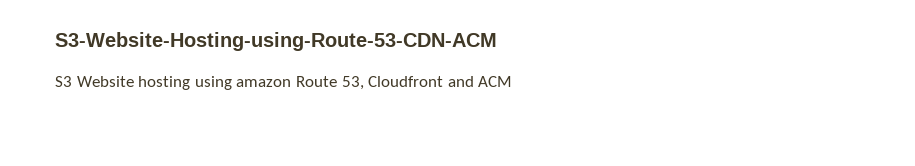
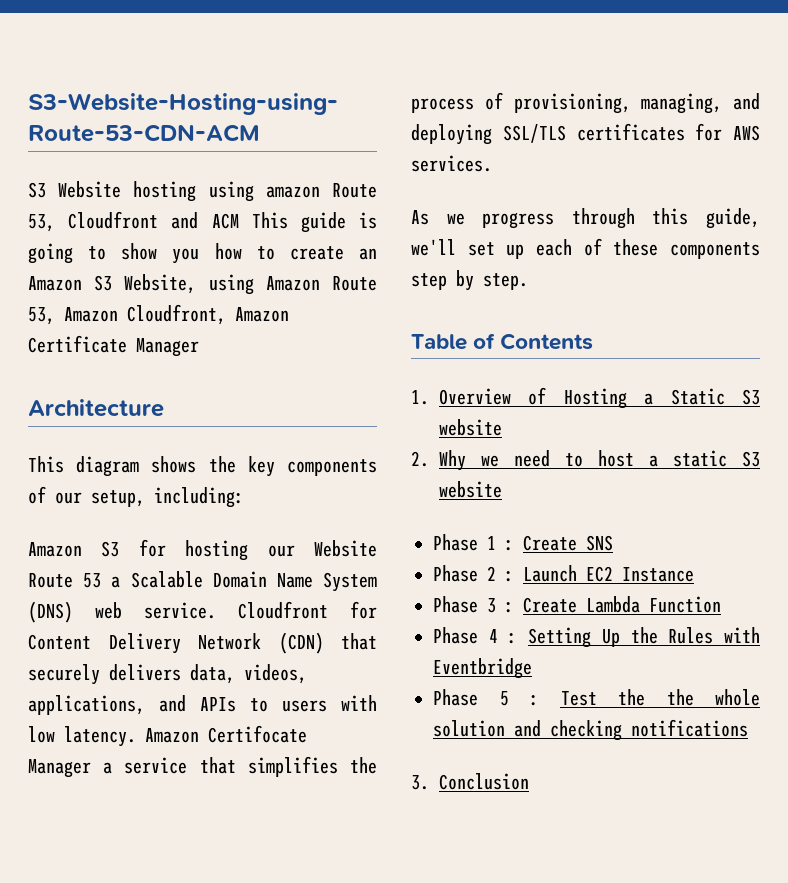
(513, 81) none -> [251,212,377,233] [28,243,377,264] [28,274,377,295] [28,304,289,325] [28,335,199,357] [28,399,164,417] [28,456,377,477] [28,486,244,508] [28,539,377,561] [28,571,377,592] [28,601,377,623] [28,632,377,654] [28,664,307,685] [28,695,377,715] [28,725,307,747] [28,756,377,778] [411,92,760,114] [411,123,760,145] [411,155,492,172] [411,208,760,229] [411,238,760,259] [411,270,528,291] [411,333,594,350] [411,387,760,409] [439,419,502,436] [411,450,760,471] [439,481,502,498] [433,534,613,551] [433,565,694,582] [433,596,721,613] [433,627,760,648] [433,658,532,679] [433,689,760,706] [433,719,748,741] [411,773,529,790] This guide is going to show you how to create an Amazon S3 Website, using Amazon Route 53, Amazon Cloudfront, Amazon Certificate Manager // Architecture // This diagram shows the key components of our setup, including: // Amazon S3 for hosting our Website Route 53 a Scalable Domain Name System (DNS) web service. Cloudfront for Content Delivery Network (CDN) that securely delivers data, videos, applications, and APIs to users with low latency. Amazon Certifocate Manager a service that simplifies the process of provisioning, managing, and deploying SSL/TLS certificates for AWS services. // As we progress through this guide, we'll set up each of these components step by step. // Table of Contents // 1. Overview of Hosting a Static S3 website // 2. Why we need to host a static S3 website // Phase 1 : Create SNS // Phase 2 : Launch EC2 Instance // Phase 3 : Create Lambda Function // Phase 4 : Setting Up the Rules with Eventbridge // Phase 5 : Test the the whole solution and checking notifications // 3. Conclusion

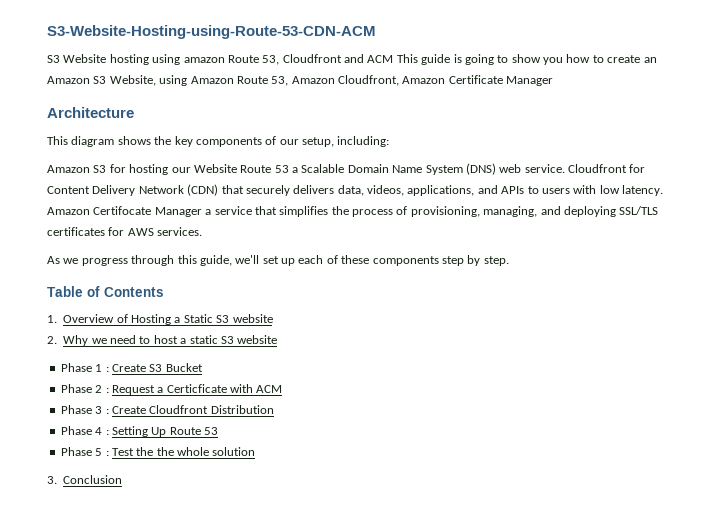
[586,535,613,551] SNS -> [149,363,203,372] S3 Bucket
[523,565,694,582] Launch EC2 Instance -> [111,384,283,395] Request a Certicficate with ACM
[586,596,721,613] Lambda Function -> [149,405,274,414] Cloudfront Distribution
[630,627,760,644] [433,658,532,679] the Rules with Eventbridge -> [169,427,218,435] Route 53
[514,719,748,741] and checking notifications -> (256, 451) none

